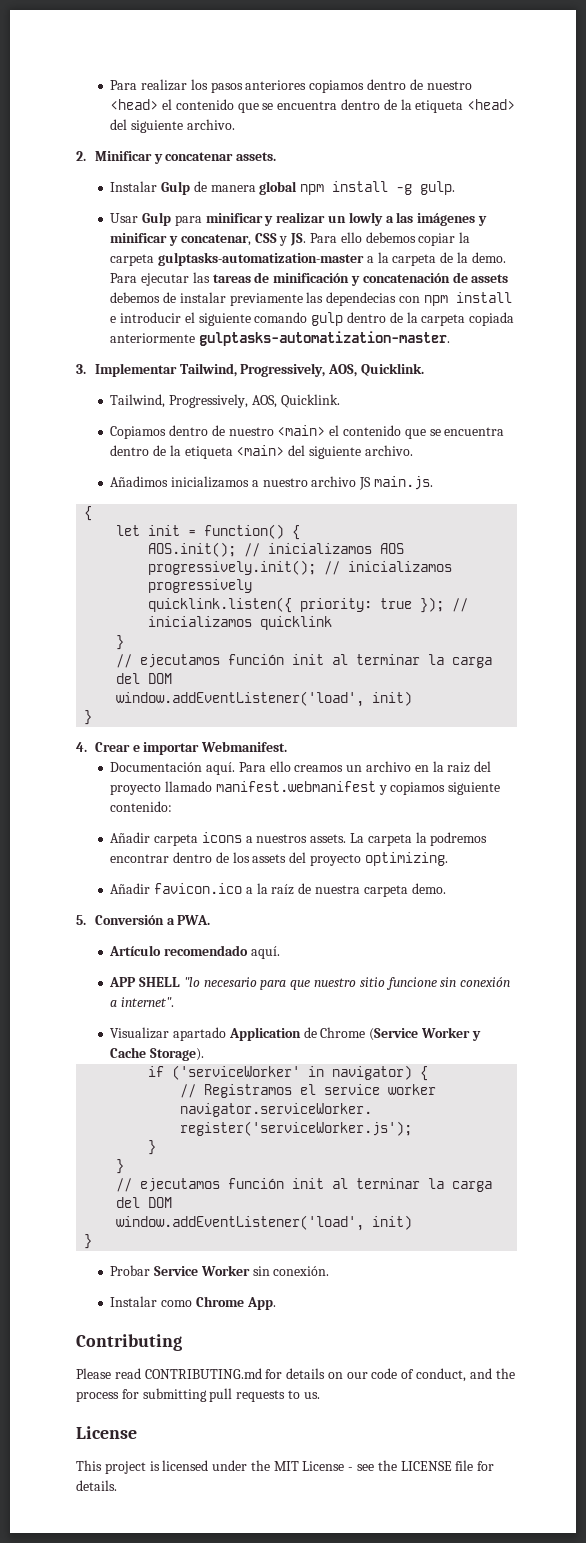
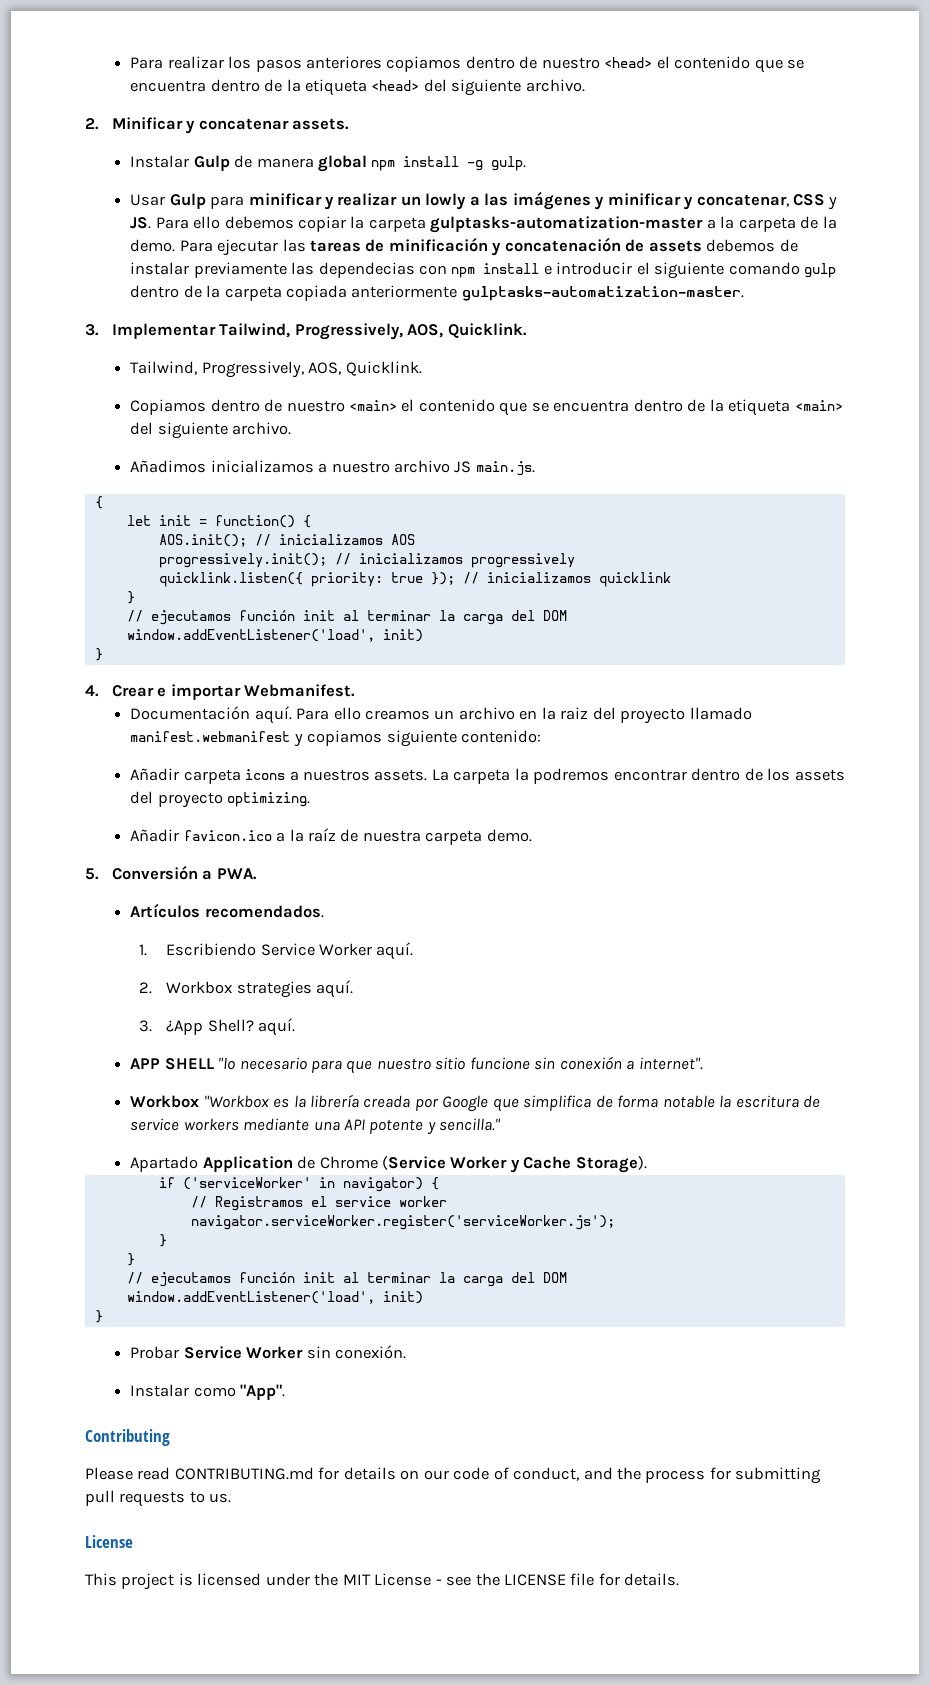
[109,945,249,956] Artículo recomendado -> [130,903,324,918] [139,942,414,960] [139,980,353,998] [139,1019,254,1035] Artículos recomendados. // 1. Escribiendo Service Worker aquí. // 2. Workbox strategies aquí. // 3. ¿App Shell?
[110,1027,227,1041] Visualizar apartado -> [130,1094,820,1112] [130,1118,502,1135] [130,1156,199,1172] Workbox "Workbox es la librería creada por Google que simplifica de forma notable la escritura de service workers mediante una API potente y sencilla." // Apartado
[195,1296,276,1310] Chrome App. -> [240,1384,286,1400] "App".

